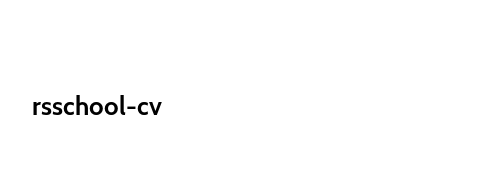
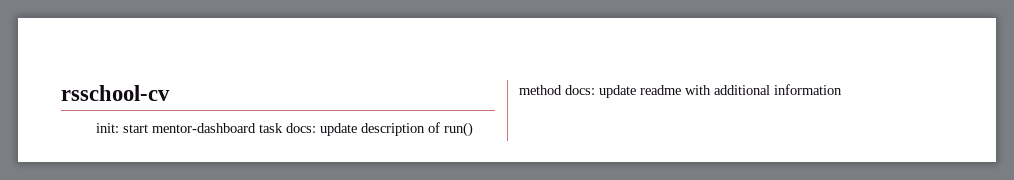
(162, 105) none -> [95,122,473,137] [519,84,842,98] // init: start mentor-dashboard task docs: update description of run() method docs: update readme with additional information

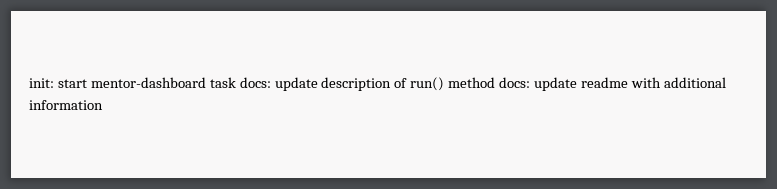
[61,85,170,101] rsschool-cv // -> (29, 83) none

